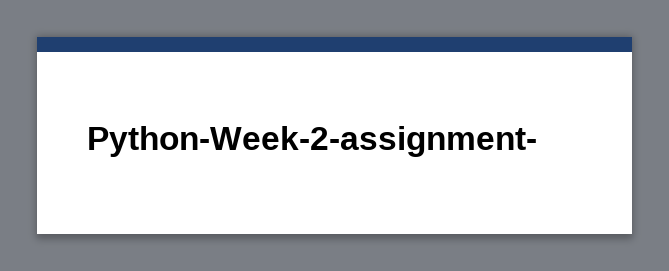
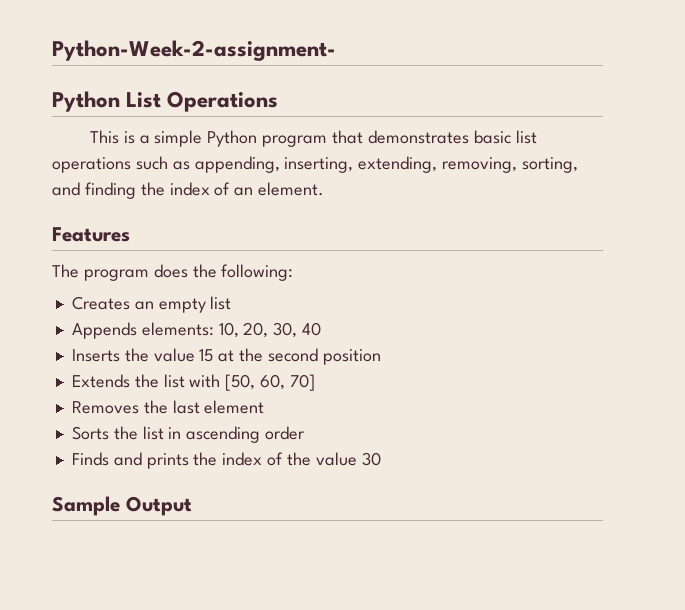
(537, 141) none -> [52,91,279,112] [89,130,537,147] [52,156,579,173] [52,182,325,199] [52,227,130,242] [52,264,294,281] [71,296,232,313] [71,322,322,339] [71,348,381,365] [71,374,315,391] [71,400,265,414] [71,426,306,443] [71,452,381,469] [52,496,192,516] // Python List Operations // This is a simple Python program that demonstrates basic list operations such as appending, inserting, extending, removing, sorting, and finding the index of an element. // Features // The program does the following: // Creates an empty list // Appends elements: 10, 20, 30, 40 // Inserts the value 15 at the second position // Extends the list with [50, 60, 70] // Removes the last element // Sorts the list in ascending order // Finds and prints the index of the value 30 // Sample Output

